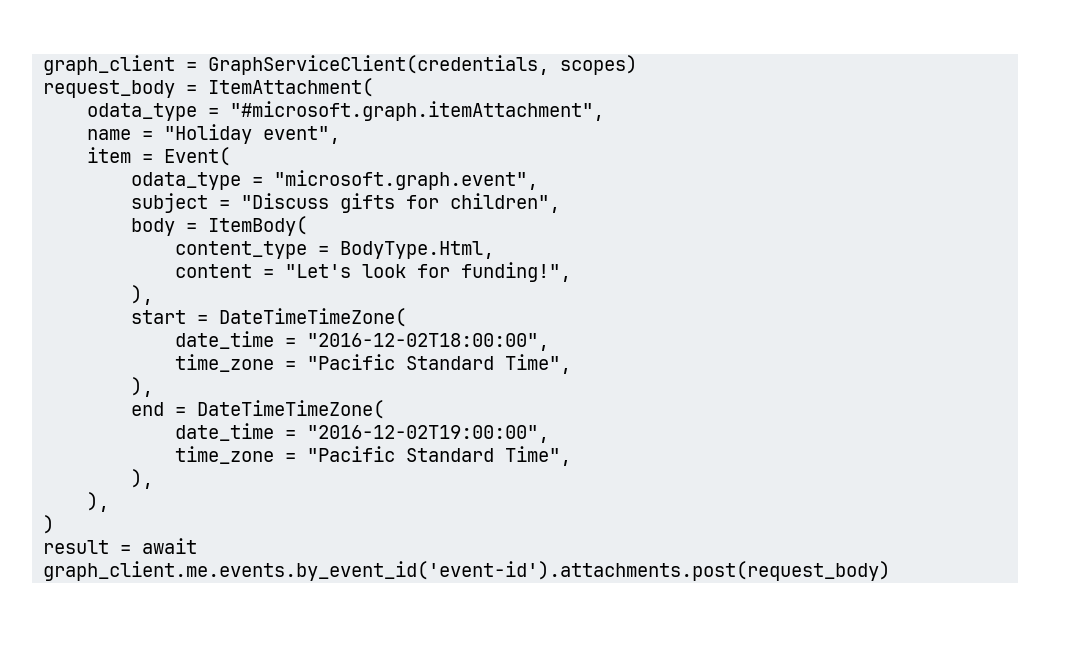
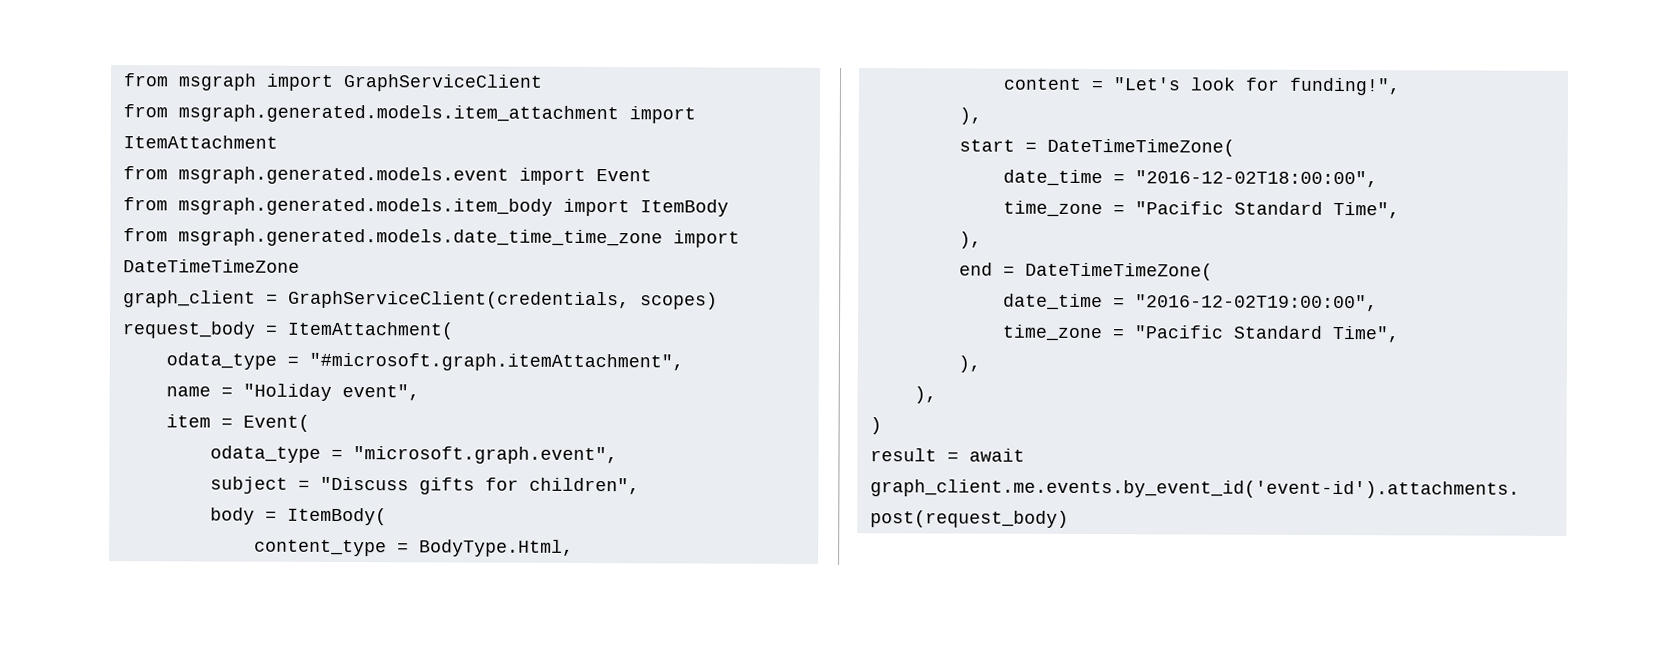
(43, 65) none -> [122,73,543,92] [122,104,696,124] [122,135,278,149] [122,166,652,185] [122,197,729,217] [122,228,740,248] [122,259,300,273] from msgraph import GraphServiceClient // from msgraph.generated.models.item_attachment import ItemAttachment // from msgraph.generated.models.event import Event // from msgraph.generated.models.item_body import ItemBody // from msgraph.generated.models.date_time_time_zone import DateTimeTimeZone //

